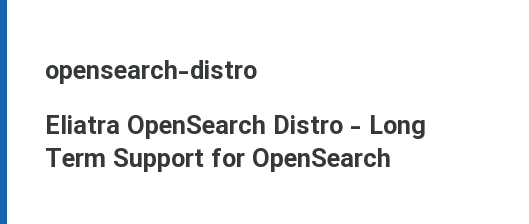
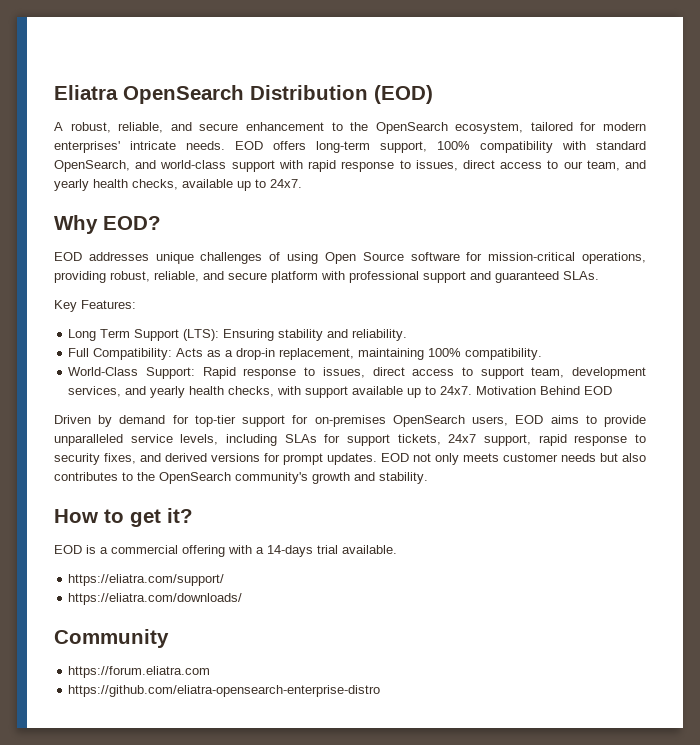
[45,60,257,84] opensearch-distro // -> (54, 92) none
[272,115,426,139] [45,148,391,172] Distro - Long Term Support for OpenSearch -> [250,85,433,104] [54,122,646,134] [54,141,646,153] [54,160,646,172] [54,179,302,191] [54,215,161,234] [54,252,646,264] [54,271,599,283] [54,300,136,312] [68,329,408,341] [68,348,543,360] [68,367,646,379] [68,386,613,398] [54,415,646,427] [54,434,646,446] [54,453,646,465] [54,472,428,484] [54,508,193,527] [54,545,397,557] [68,574,225,586] [68,593,243,605] [54,629,169,648] [68,666,211,678] [68,685,381,697] Distribution (EOD) // A robust, reliable, and secure enhancement to the OpenSearch ecosystem, tailored for modern enterprises' intricate needs. EOD offers long-term support, 100% compatibility with standard OpenSearch, and world-class support with rapid response to issues, direct access to our team, and yearly health checks, available up to 24x7. // Why EOD? // EOD addresses unique challenges of using Open Source software for mission-critical operations, providing robust, reliable, and secure platform with professional support and guaranteed SLAs. // Key Features: // Long Term Support (LTS): Ensuring stability and reliability. // Full Compatibility: Acts as a drop-in replacement, maintaining 100% compatibility. // World-Class Support: Rapid response to issues, direct access to support team, development services, and yearly health checks, with support available up to 24x7. Motivation Behind EOD // Driven by demand for top-tier support for on-premises OpenSearch users, EOD aims to provide unparalleled service levels, including SLAs for support tickets, 24x7 support, rapid response to security fixes, and derived versions for prompt updates. EOD not only meets customer needs but also contributes to the OpenSearch community's growth and stability. // How to get it? // EOD is a commercial offering with a 14-days trial available. // https://eliatra.com/support/ // https://eliatra.com/downloads/ // Community // https://forum.eliatra.com // https://github.com/eliatra-opensearch-enterprise-distro

